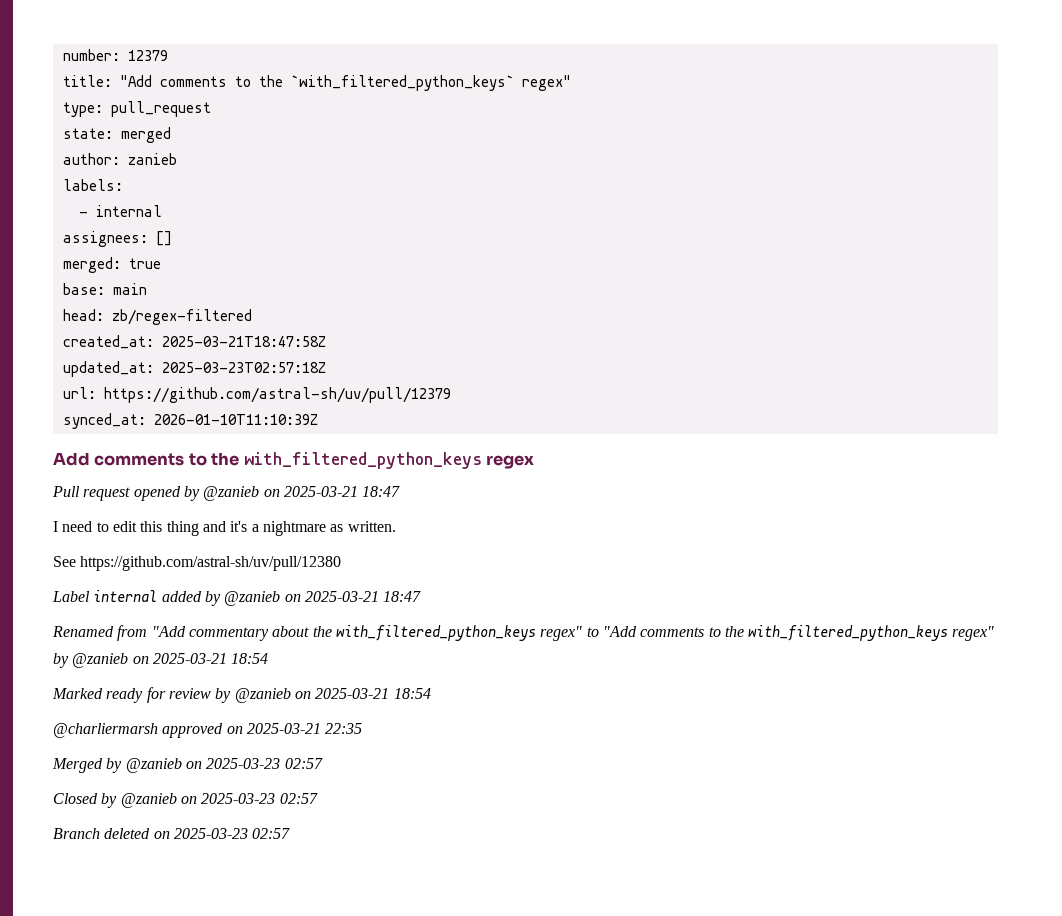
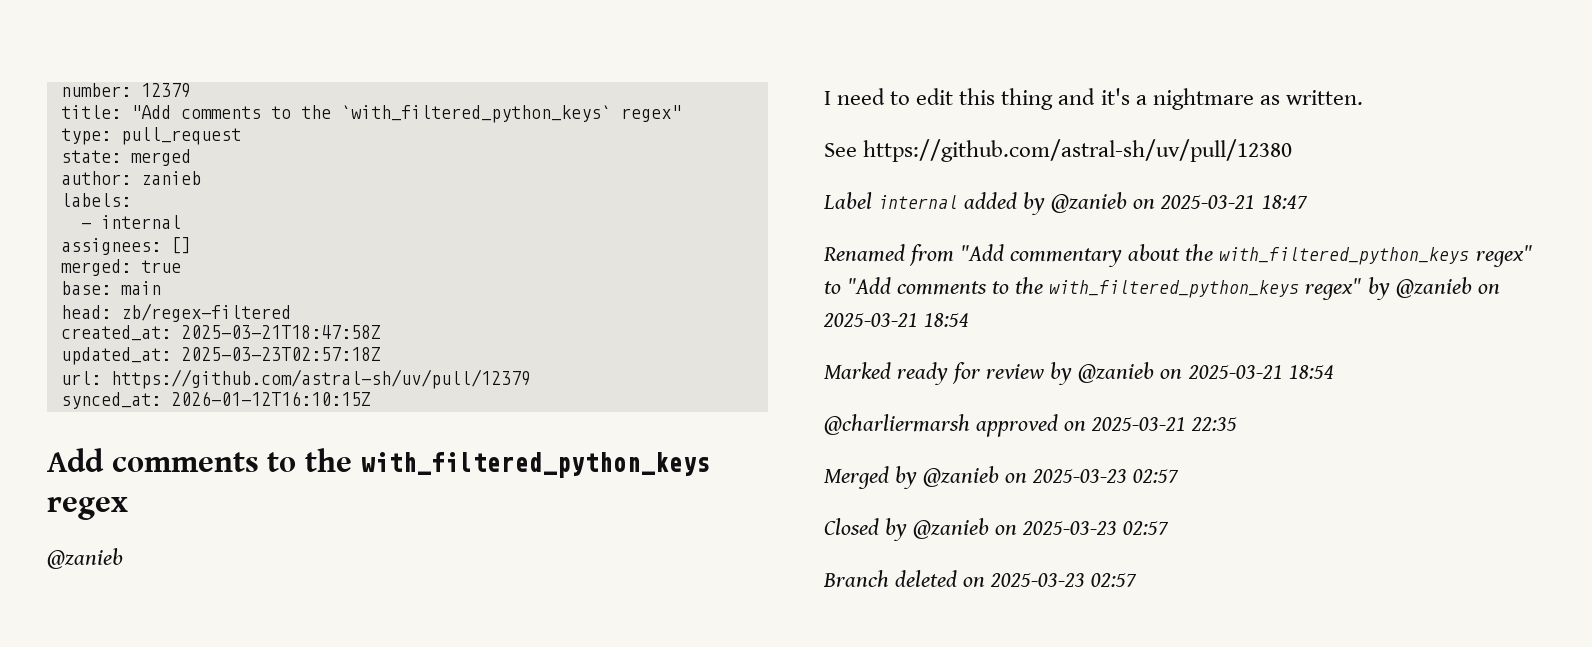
[153,414,318,425] 2026-01-10T11:10:39Z -> [170,391,371,406] 2026-01-12T16:10:15Z
[52,486,401,501] Pull request opened by @zanieb on 2025-03-21 18:47 -> [47,548,123,569] @zanieb

